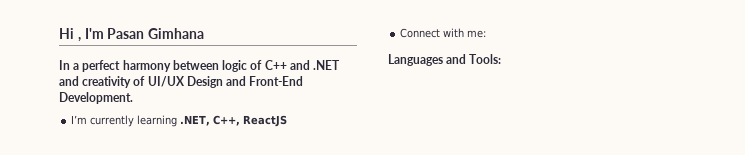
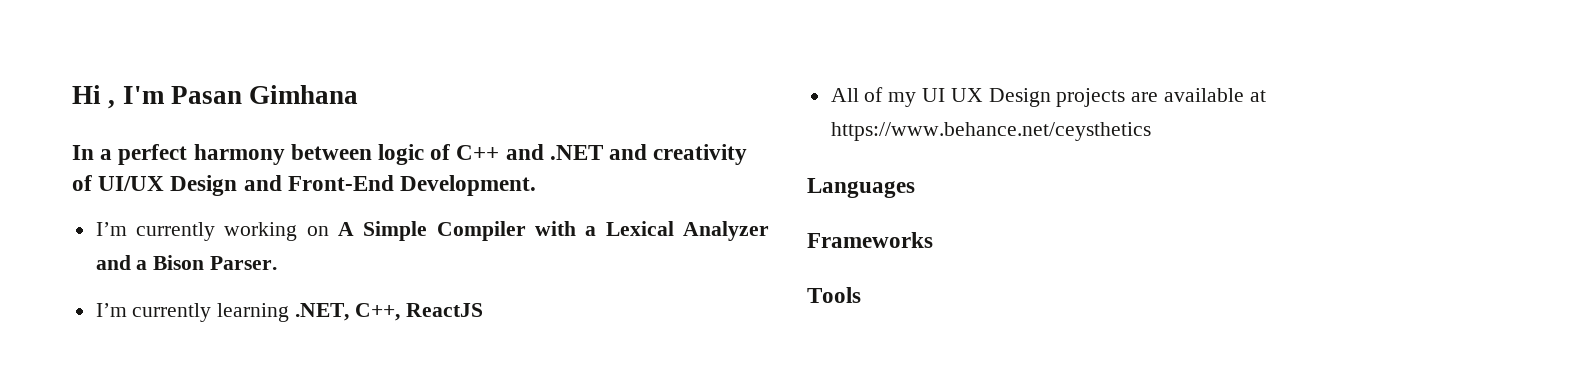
(133, 98) none -> [95,221,769,241] [95,255,278,270] // I’m currently working on A Simple Compiler with a Lexical Analyzer and a Bison Parser.
[400,28,487,38] Connect with me: -> [830,87,1266,107] [830,122,1151,141] All of my UI UX Design projects are available at https://www.behance.net/ceysthetics
[446,54,502,64] and Tools: -> [807,232,933,248] [807,287,861,303] // Frameworks // Tools

